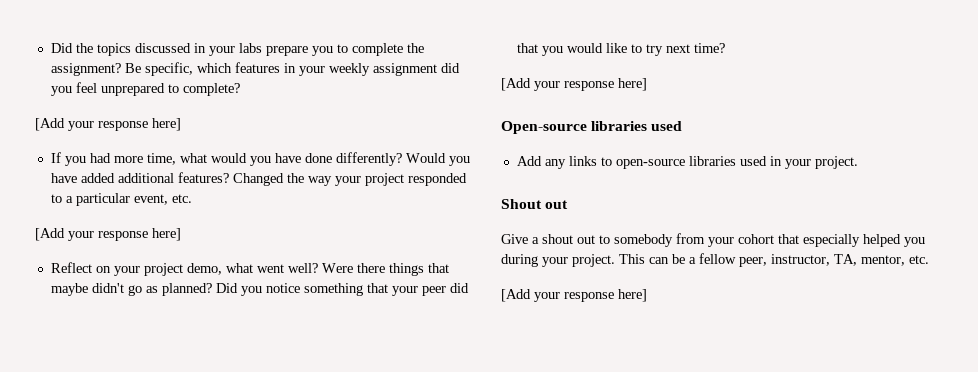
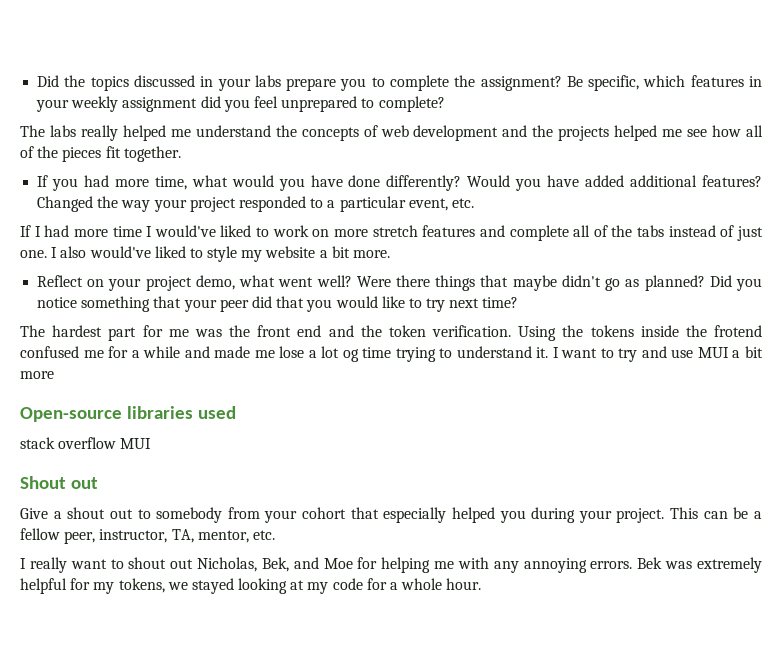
[35,118,181,131] [Add your response here] -> [20,125,764,141] [20,146,181,162] The labs really helped me understand the concepts of web development and the projects helped me see how all of the pieces fit together.
[35,228,181,241] [Add your response here] -> [20,225,763,241] [20,246,391,262] If I had more time I would've liked to work on more stretch features and complete all of the tabs instead of just one. I also would've liked to style my website a bit more.
[501,78,647,91] [501,121,683,134] [516,156,858,169] [Add your response here] // Open-source libraries used // Add any links to open-source libraries used in your project. -> [20,325,762,341] [20,346,763,362] [20,371,54,379] [20,406,237,422] [20,437,152,449] The hardest part for me was the front end and the token verification. Using the tokens inside the frotend confused me for a while and made me lose a lot og time trying to understand it. I want to try and use MUI a bit more // Open-source libraries used // stack overflow MUI
[501,289,647,302] [Add your response here] -> [20,557,763,573] [20,578,482,594] I really want to shout out Nicholas, Bek, and Moe for helping me with any annoying errors. Bek was extremely helpful for my tokens, we stayed looking at my code for a whole hour.

